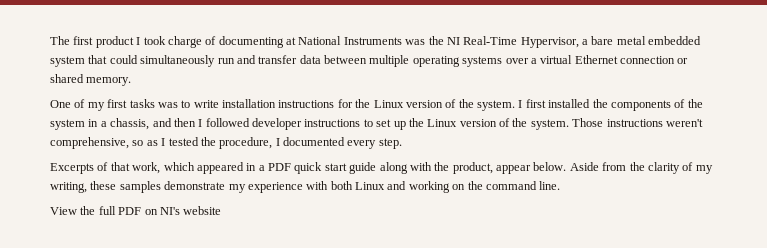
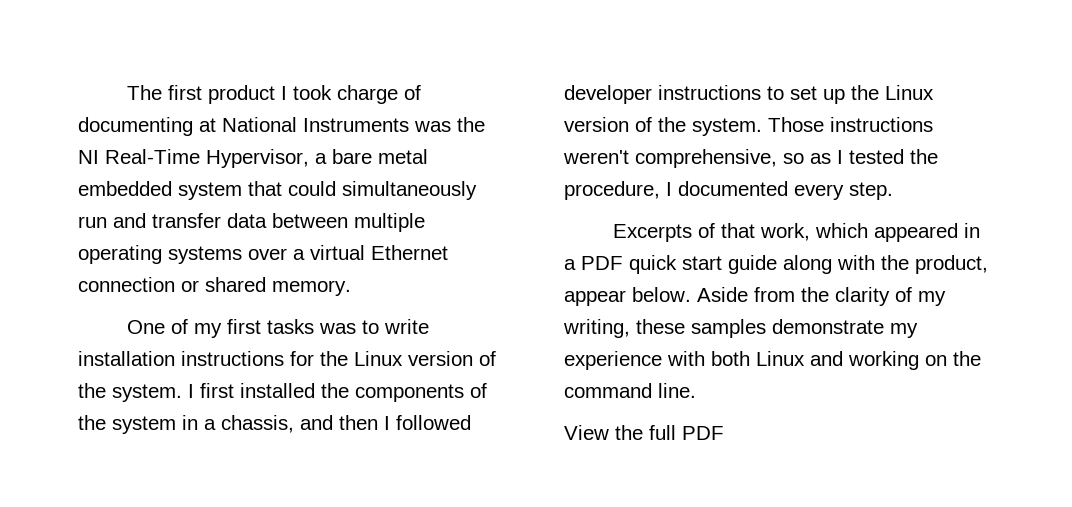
[144,206,222,215] on NI's website -> (724, 433) none

